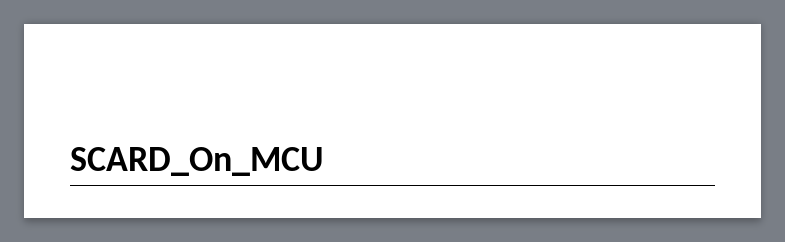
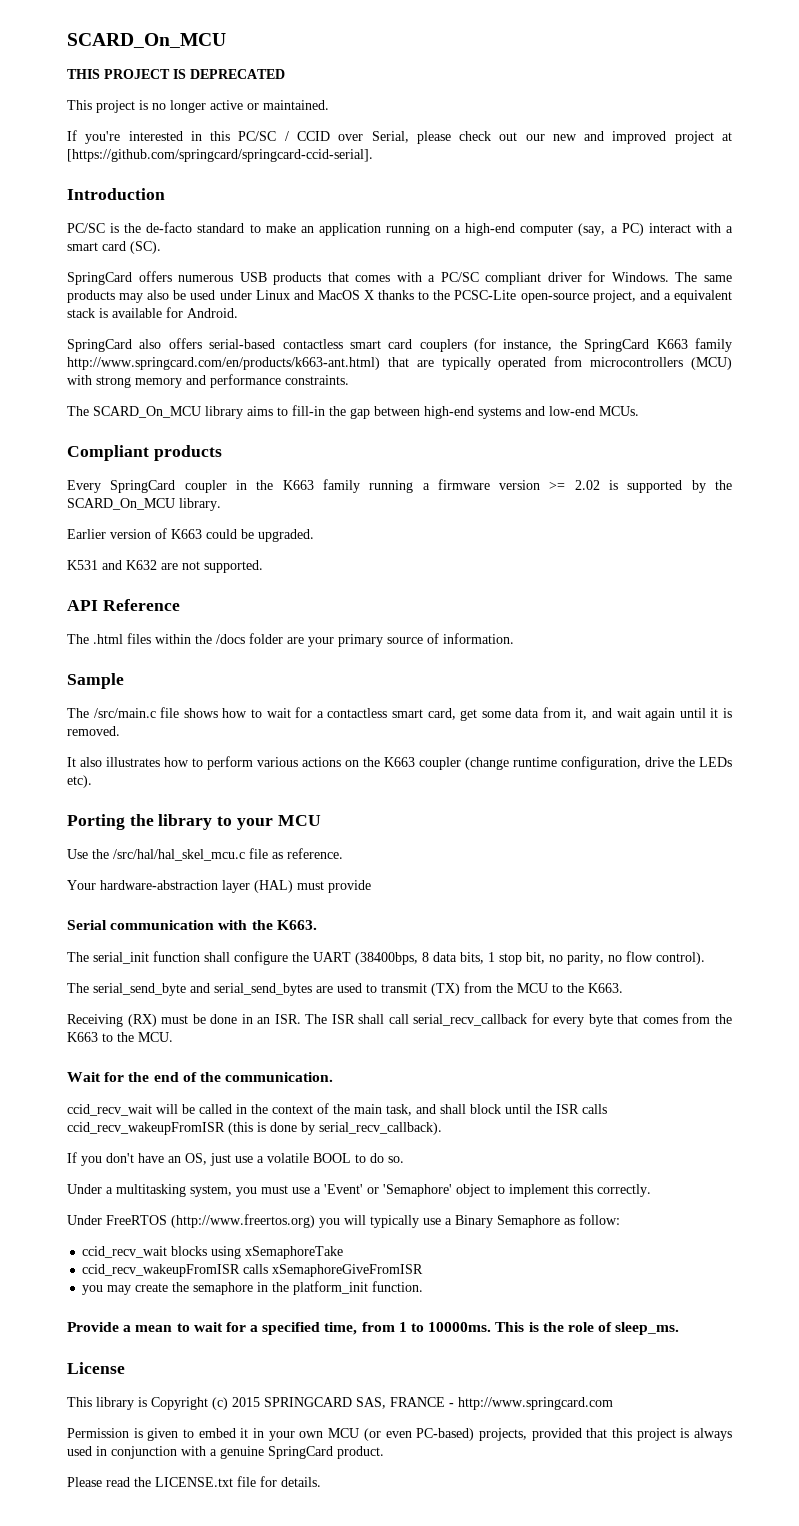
[70,147,324,176] SCARD_On_MCU -> [67,33,226,48] [67,69,285,79] [67,100,329,113] [67,130,733,144] [67,149,373,162] [67,188,165,200] [67,222,733,236] [67,241,161,254] [67,271,732,285] [67,290,732,303] [67,307,238,318] [67,338,732,352] [67,356,732,370] [67,374,349,388] [67,405,639,419] [67,445,222,461] [67,479,732,493] [67,498,221,511] [67,528,314,542] [67,560,263,573] [67,599,180,611] [67,633,514,647] [67,673,124,689] [67,707,732,721] [67,726,120,736] [67,756,732,770] [67,775,92,788] [67,814,321,830] [67,848,343,861] [67,880,371,893] [67,920,317,930] [67,951,705,965] [67,982,623,996] [67,1013,732,1027] [67,1032,173,1042] [67,1072,334,1082] [67,1103,607,1116] [67,1122,442,1135] [67,1152,404,1166] [67,1184,651,1197] [67,1214,620,1228] [82,1246,344,1259] [82,1264,424,1277] [82,1281,424,1295] [67,1322,680,1335] [67,1362,125,1374] [67,1397,613,1410] [67,1428,733,1441] [67,1446,384,1459] [67,1476,321,1487] SCARD_On_MCU // THIS PROJECT IS DEPRECATED // This project is no longer active or maintained. // If you're interested in this PC/SC / CCID over Serial, please check out our new and improved project at [https://github.com/springcard/springcard-ccid-serial]. // Introduction // PC/SC is the de-facto standard to make an application running on a high-end computer (say, a PC) interact with a smart card (SC). // SpringCard offers numerous USB products that comes with a PC/SC compliant driver for Windows. The same products may also be used under Linux and MacOS X thanks to the PCSC-Lite open-source project, and a equivalent stack is available for Android. // SpringCard also offers serial-based contactless smart card couplers (for instance, the SpringCard K663 family http://www.springcard.com/en/products/k663-ant.html) that are typically operated from microcontrollers (MCU) with strong memory and performance constraints. // The SCARD_On_MCU library aims to fill-in the gap between high-end systems and low-end MCUs. // Compliant products // Every SpringCard coupler in the K663 family running a firmware version >= 2.02 is supported by the SCARD_On_MCU library. // Earlier version of K663 could be upgraded. // K531 and K632 are not supported. // API Reference // The .html files within the /docs folder are your primary source of information. // Sample // The /src/main.c file shows how to wait for a contactless smart card, get some data from it, and wait again until it is removed. // It also illustrates how to perform various actions on the K663 coupler (change runtime configuration, drive the LEDs etc). // Porting the library to your MCU // Use the /src/hal/hal_skel_mcu.c file as reference. // Your hardware-abstraction layer (HAL) must provide // Serial communication with the K663. // The serial_init function shall configure the UART (38400bps, 8 data bits, 1 stop bit, no parity, no flow control). // The serial_send_byte and serial_send_bytes are used to transmit (TX) from the MCU to the K663. // Receiving (RX) must be done in an ISR. The ISR shall call serial_recv_callback for every byte that comes from the K663 to the MCU. // Wait for the end of the communication. // ccid_recv_wait will be called in the context of the main task, and shall block until the ISR calls ccid_recv_wakeupFromISR (this is done by serial_recv_callback). // If you don't have an OS, just use a volatile BOOL to do so. // Under a multitasking system, you must use a 'Event' or 'Semaphore' object to implement this correctly. // Under FreeRTOS (http://www.freertos.org) you will typically use a Binary Semaphore as follow: // ccid_recv_wait blocks using xSemaphoreTake // ccid_recv_wakeupFromISR calls xSemaphoreGiveFromISR // you may create the semaphore in the platform_init function. // Provide a mean to wait for a specified time, from 1 to 10000ms. This is the role of sleep_ms. // License // This library is Copyright (c) 2015 SPRINGCARD SAS, FRANCE - http://www.springcard.com // Permission is given to embed it in your own MCU (or even PC-based) projects, provided that this project is always used in conjunction with a genuine SpringCard product. // Please read the LICENSE.txt file for details.

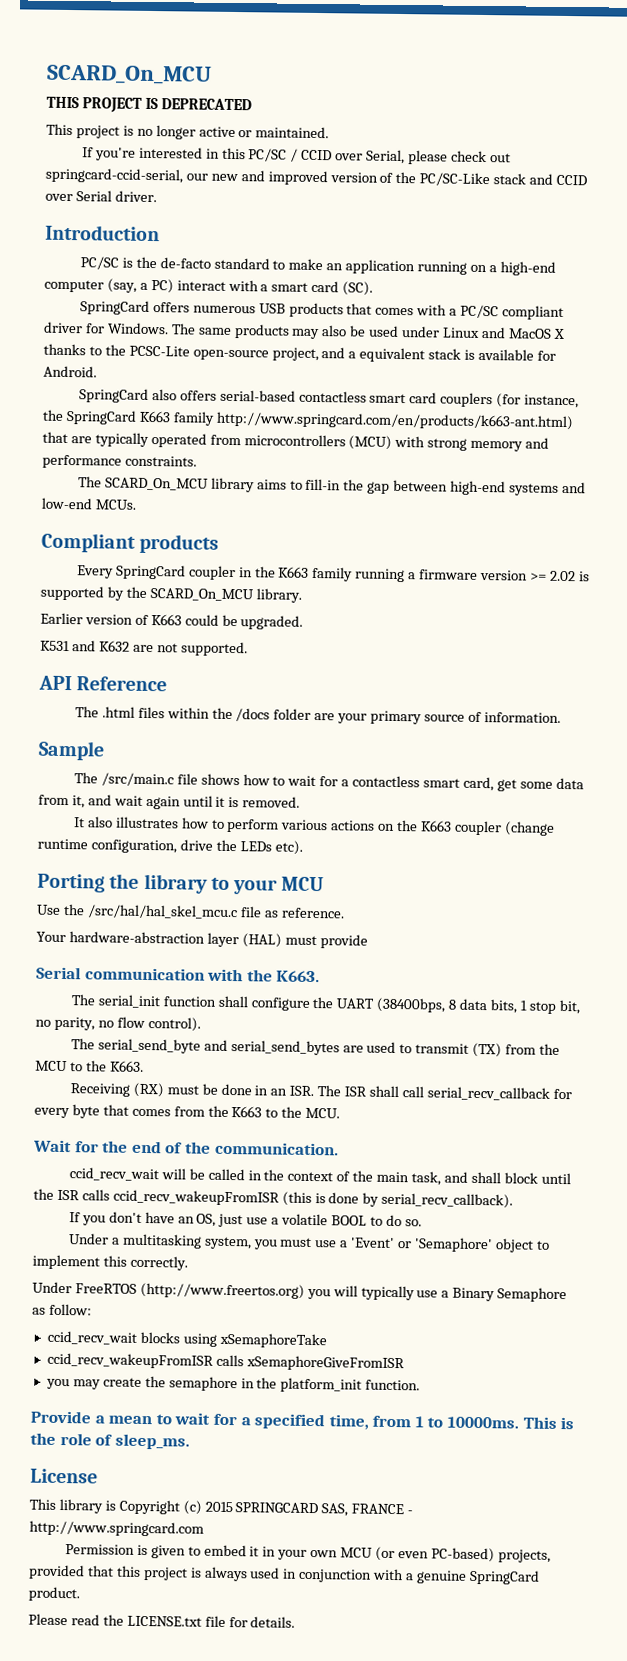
(518, 136) none -> [45,167,183,184] springcard-ccid-serial,
[674,131,733,144] [67,149,373,162] project at [https://github.com/springcard/springcard-ccid-serial]. -> [329,171,588,187] [45,190,157,203] version of the PC/SC-Like stack and CCID over Serial driver.

